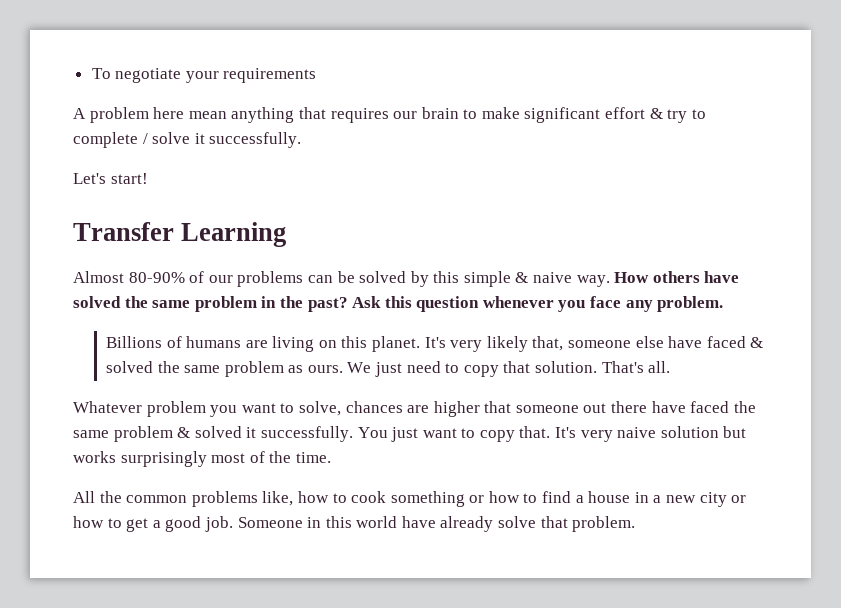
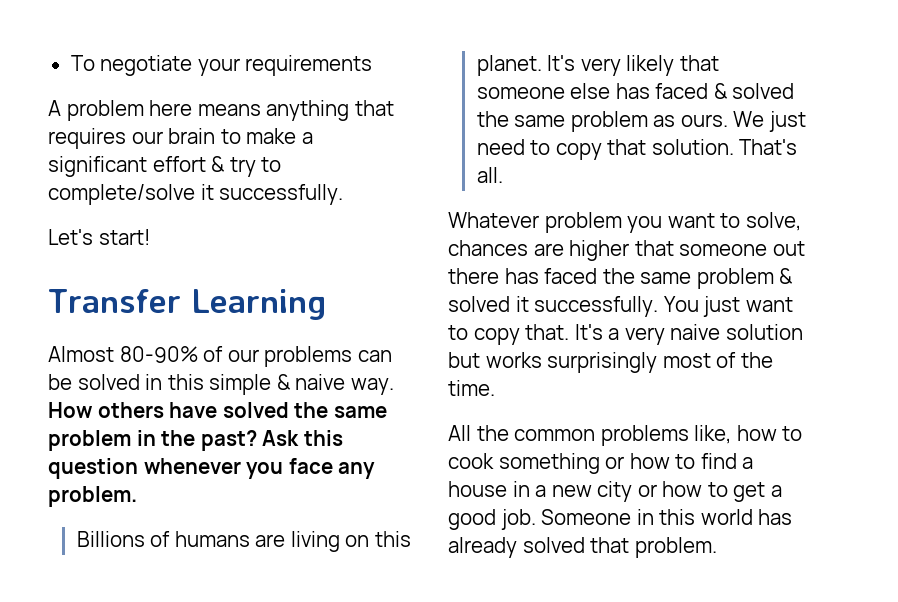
[188,111,227,119] mean -> [197,104,261,116] means
(520, 113) none -> [301,132,313,144] a
[73,132,191,148] complete / solve -> [48,184,195,205] complete/solve
[410,271,429,287] by -> [145,374,163,390] in
[532,336,564,351] that, -> [679,55,719,71] that
[668,336,703,348] have -> [615,83,650,99] has
[651,401,686,413] have -> [504,268,539,284] has
(577, 432) none -> [608,328,620,340] a
[401,516,537,532] have already solve -> [758,509,793,525] [448,537,585,558] has already solved

